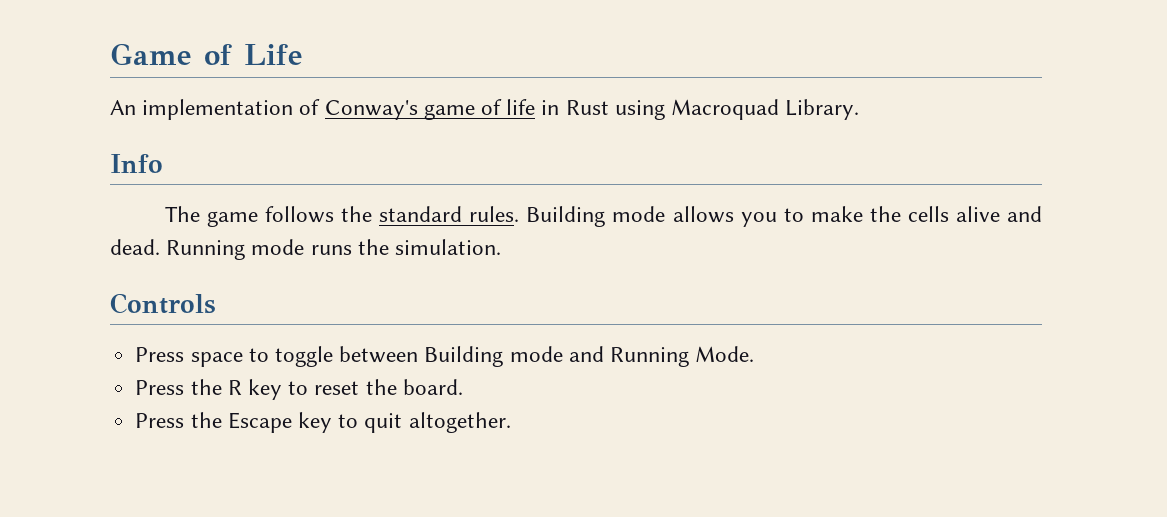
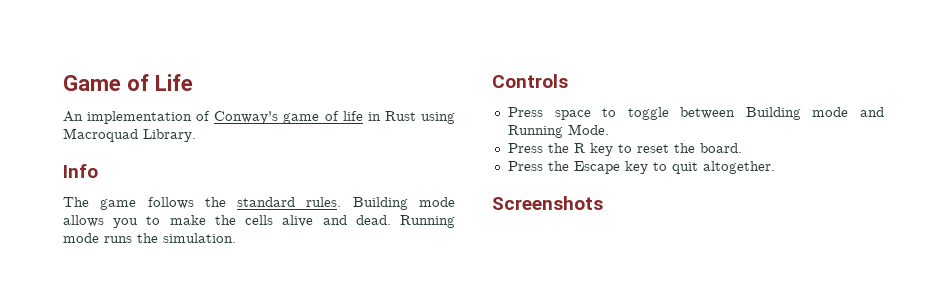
(511, 422) none -> [492,196,603,210] // Screenshots

